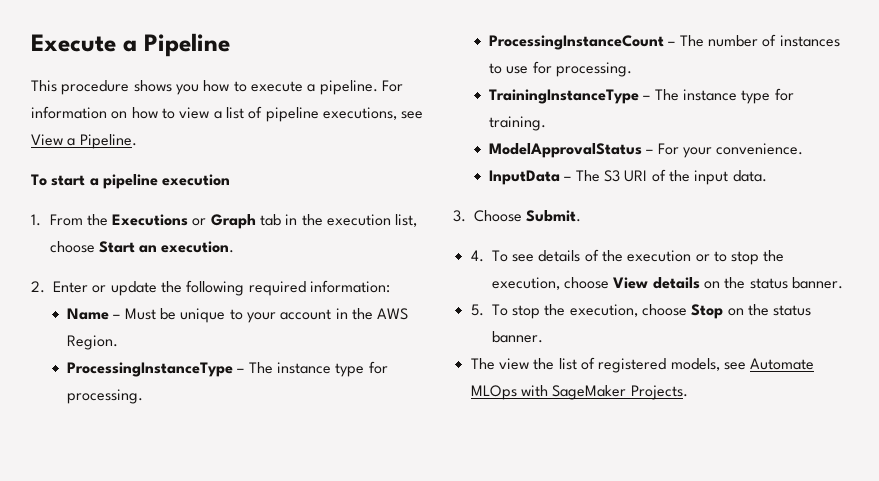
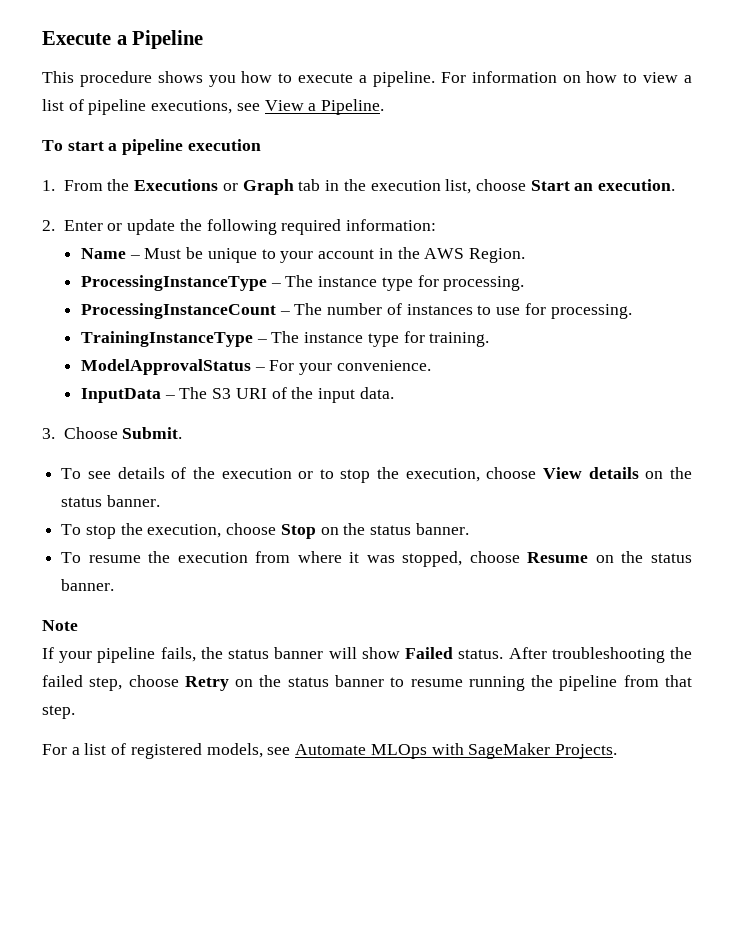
[470,250,484,262] 4. -> (183, 433) none
[470,304,484,316] 5. -> (160, 501) none
[470,358,555,370] The view the -> [61,551,692,567] [61,579,115,591] [42,620,78,631] [42,647,692,663] [42,675,692,691] [42,705,75,719] [42,744,80,755] To resume the execution from where it was stopped, choose Resume on the status banner. // Note // If your pipeline fails, the status banner will show Failed status. After troubleshooting the failed step, choose Retry on the status banner to resume running the pipeline from that step. // For a

